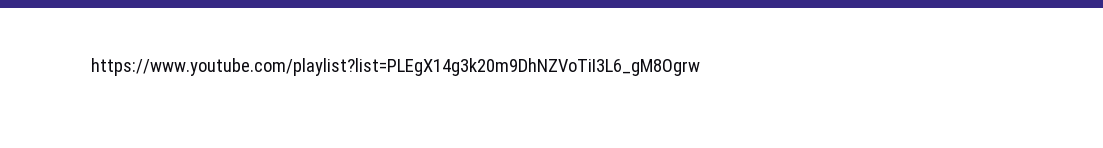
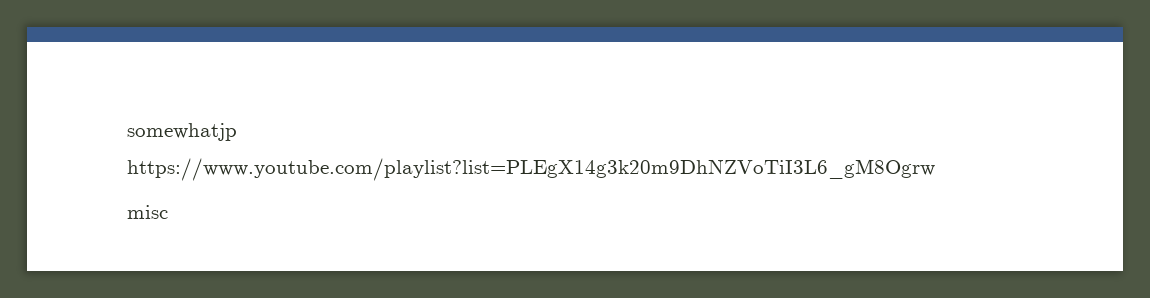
(91, 67) none -> [127,123,237,141] somewhatjp //
(700, 67) none -> [127,205,168,219] // misc

